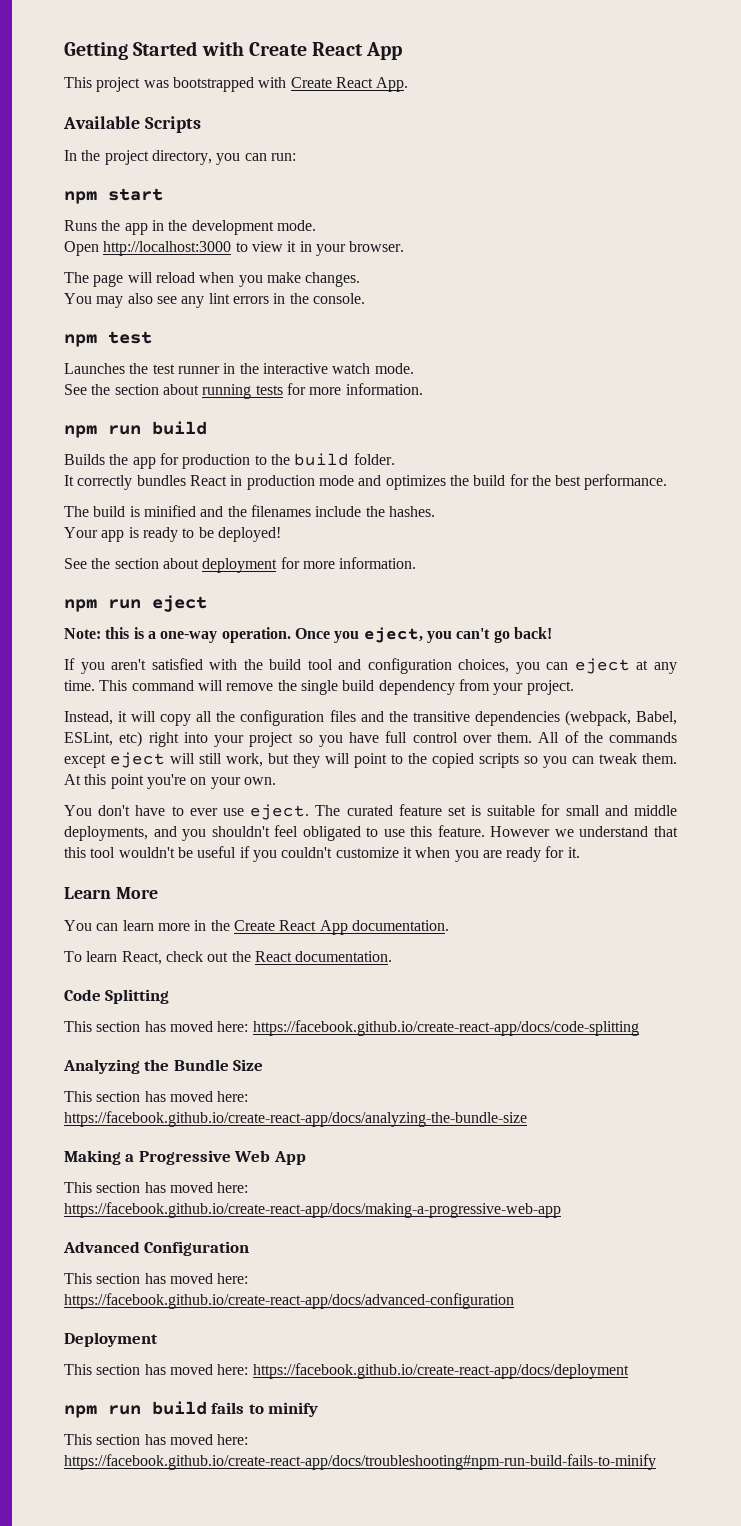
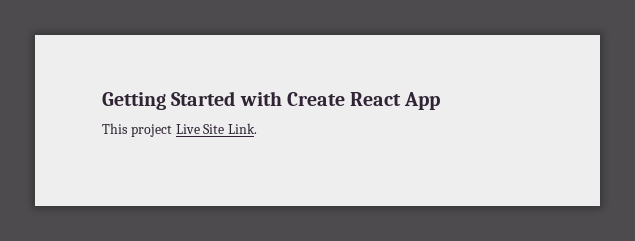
[143,77,409,92] [63,116,201,133] [64,150,296,165] [64,188,163,204] [64,220,316,235] [64,241,405,256] [64,272,361,287] [64,293,365,308] [64,331,152,347] [64,363,414,374] [64,383,423,399] [64,421,207,438] [64,453,395,469] [64,474,668,490] [64,505,435,517] [64,527,281,542] [64,557,417,573] [64,595,207,612] [64,627,552,643] [64,658,678,674] [64,679,574,695] [64,710,678,726] [64,731,677,747] [64,752,677,768] [64,774,276,789] [64,804,677,820] [64,825,679,841] [64,846,580,862] [64,887,158,899] [64,920,449,935] [64,951,393,965] [64,989,170,1004] [64,1020,639,1036] [63,1059,264,1074] [64,1091,249,1102] [64,1111,527,1127] [64,1150,306,1165] [64,1182,249,1193] [64,1202,561,1218] [63,1241,250,1256] [64,1273,249,1284] [64,1293,514,1309] [64,1332,158,1347] [64,1363,629,1379] [64,1401,319,1418] [64,1434,249,1445] [64,1454,656,1470] was bootstrapped with Create React App. // Available Scripts // In the project directory, you can run: // npm start // Runs the app in the development mode. // Open http://localhost:3000 to view it in your browser. // The page will reload when you make changes. // You may also see any lint errors in the console. // npm test // Launches the test runner in the interactive watch mode. // See the section about running tests for more information. // npm run build // Builds the app for production to the build folder. // It correctly bundles React in production mode and optimizes the build for the best performance. // The build is minified and the filenames include the hashes. // Your app is ready to be deployed! // See the section about deployment for more information. // npm run eject // Note: this is a one-way operation. Once you eject, you can't go back! // If you aren't satisfied with the build tool and configuration choices, you can eject at any time. This command will remove the single build dependency from your project. // Instead, it will copy all the configuration files and the transitive dependencies (webpack, Babel, ESLint, etc) right into your project so you have full control over them. All of the commands except eject will still work, but they will point to the copied scripts so you can tweak them. At this point you're on your own. // You don't have to ever use eject. The curated feature set is suitable for small and middle deployments, and you shouldn't feel obligated to use this feature. However we understand that this tool wouldn't be useful if you couldn't customize it when you are ready for it. // Learn More // You can learn more in the Create React App documentation. // To learn React, check out the React documentation. // Code Splitting // This section has moved here: https://facebook.github.io/create-react-app/docs/code-splitting // Analyzing the Bundle Size // This section has moved here: https://facebook.github.io/create-react-app/docs/analyzing-the-bundle-size // Making a Progressive Web App // This section has moved here: https://facebook.github.io/create-react-app/docs/making-a-progressive-web-app // Advanced Configuration // This section has moved here: https://facebook.github.io/create-react-app/docs/advanced-configuration // Deployment // This section has moved here: https://facebook.github.io/create-react-app/docs/deployment // npm run build fails to minify // This section has moved here: https://facebook.github.io/create-react-app/docs/troubleshooting#npm-run-build-fails-to-minify -> [175,123,258,134] Live Site Link.

